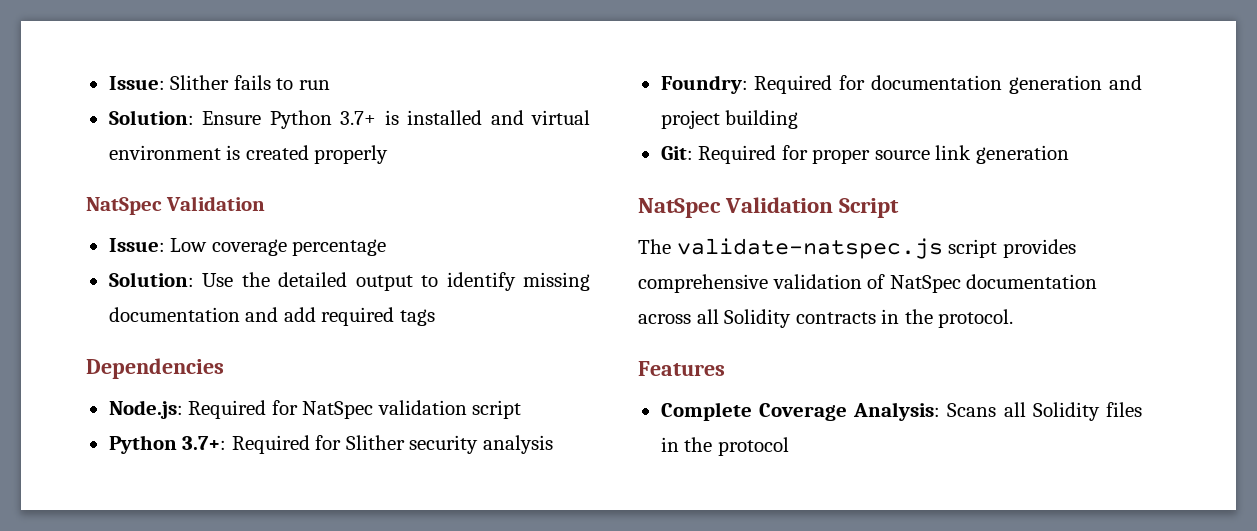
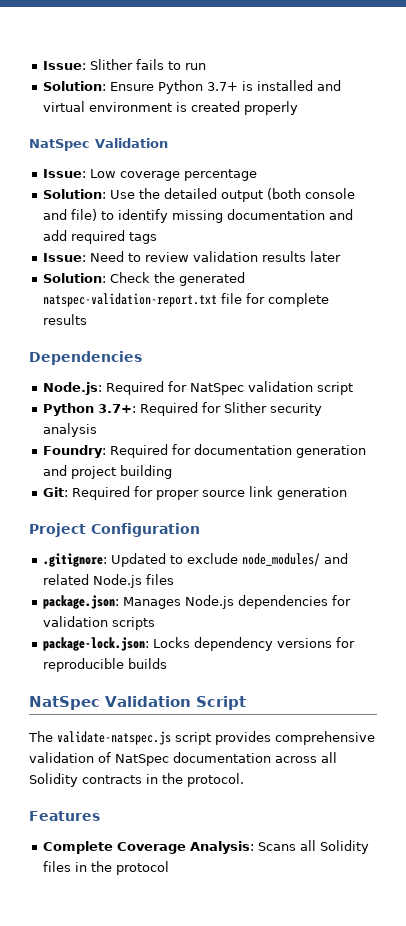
(413, 283) none -> [267,188,356,200] [43,209,98,221] (both console and file)
(435, 317) none -> [43,251,342,262] [43,272,246,286] [43,293,330,307] [43,314,88,325] // Issue: Need to review validation results later // Solution: Check the generated natspec-validation-report.txt file for complete results
(1069, 154) none -> [29,523,200,537] [43,553,349,567] [43,574,175,588] [43,595,352,609] [43,616,156,630] [43,637,356,651] [43,658,168,672] // Project Configuration // .gitignore: Updated to exclude node_modules/ and related Node.js files // package.json: Manages Node.js dependencies for validation scripts // package-lock.json: Locks dependency versions for reproducible builds

